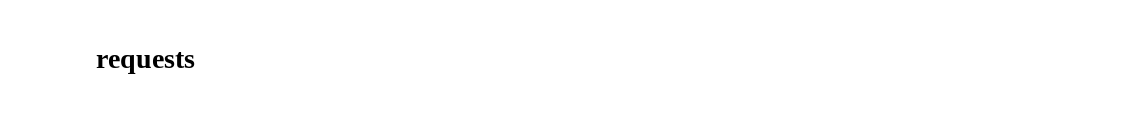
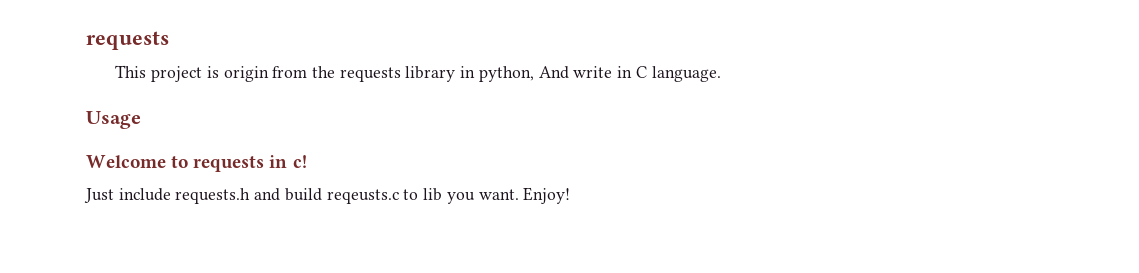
[96,52,195,74] requests -> [86,31,169,50] [115,65,721,82] [86,111,141,129] [86,155,307,172] [84,187,571,204] requests // This project is origin from the requests library in python, And write in C language. // Usage // Welcome to requests in c! // Just include requests.h and build reqeusts.c to lib you want. Enjoy!

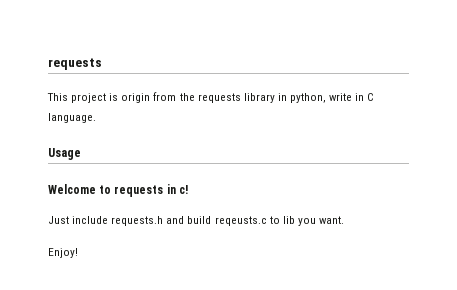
[538,66,569,79] And -> (326, 98) none
(519, 194) none -> (344, 220) //

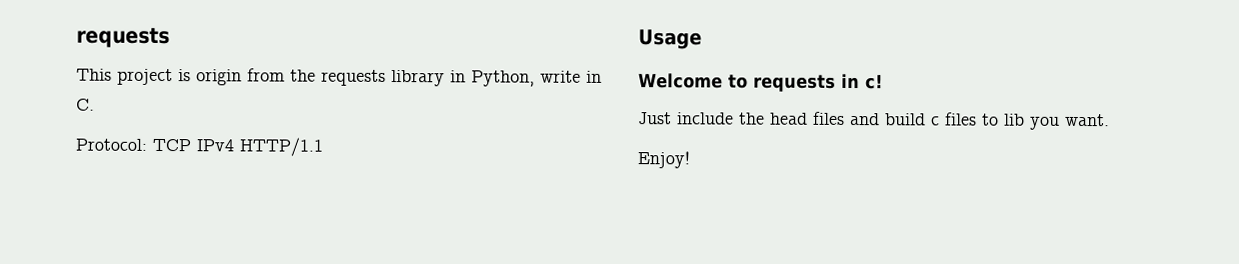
[289,93,326,103] python, -> [471,70,535,87] Python,
[367,93,375,101] [48,113,96,123] C language. -> [76,98,95,111] [75,137,323,157] C. // Protocol: TCP IPv4 HTTP/1.1
[111,216,267,226] requests.h and build reqeusts.c -> [739,111,977,126] the head files and build c files

